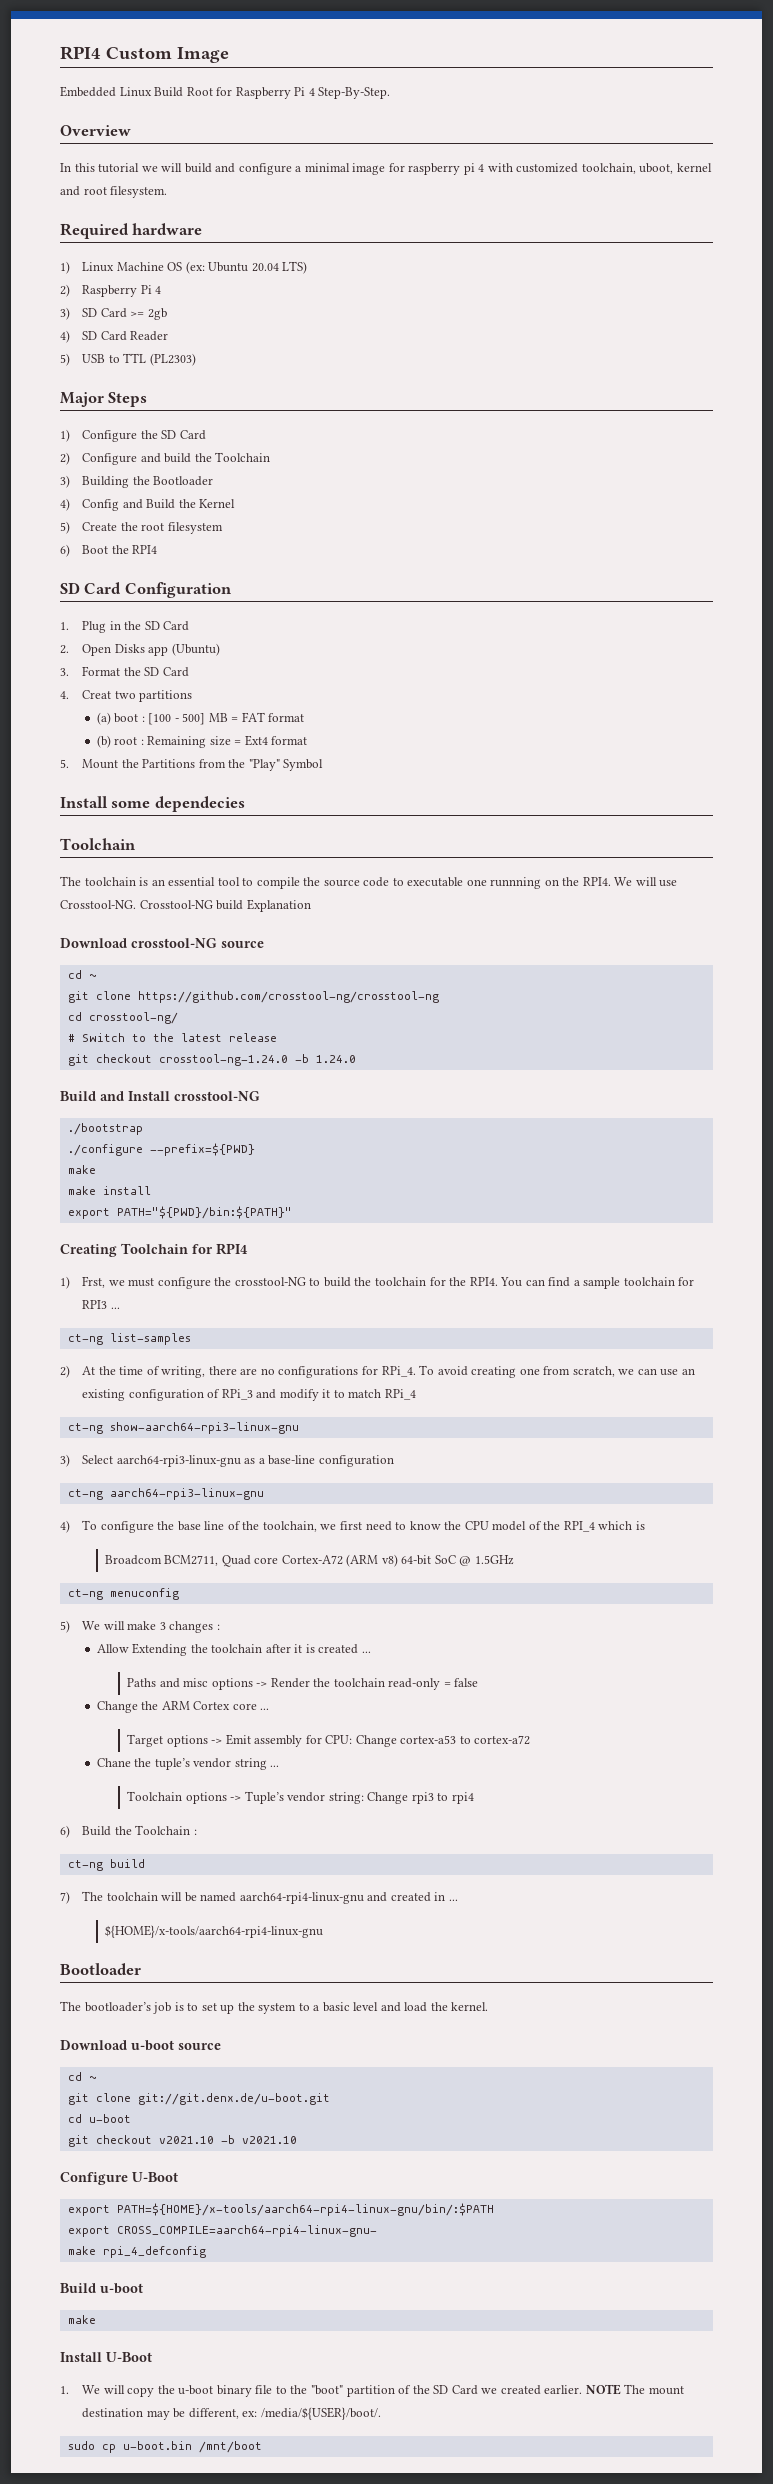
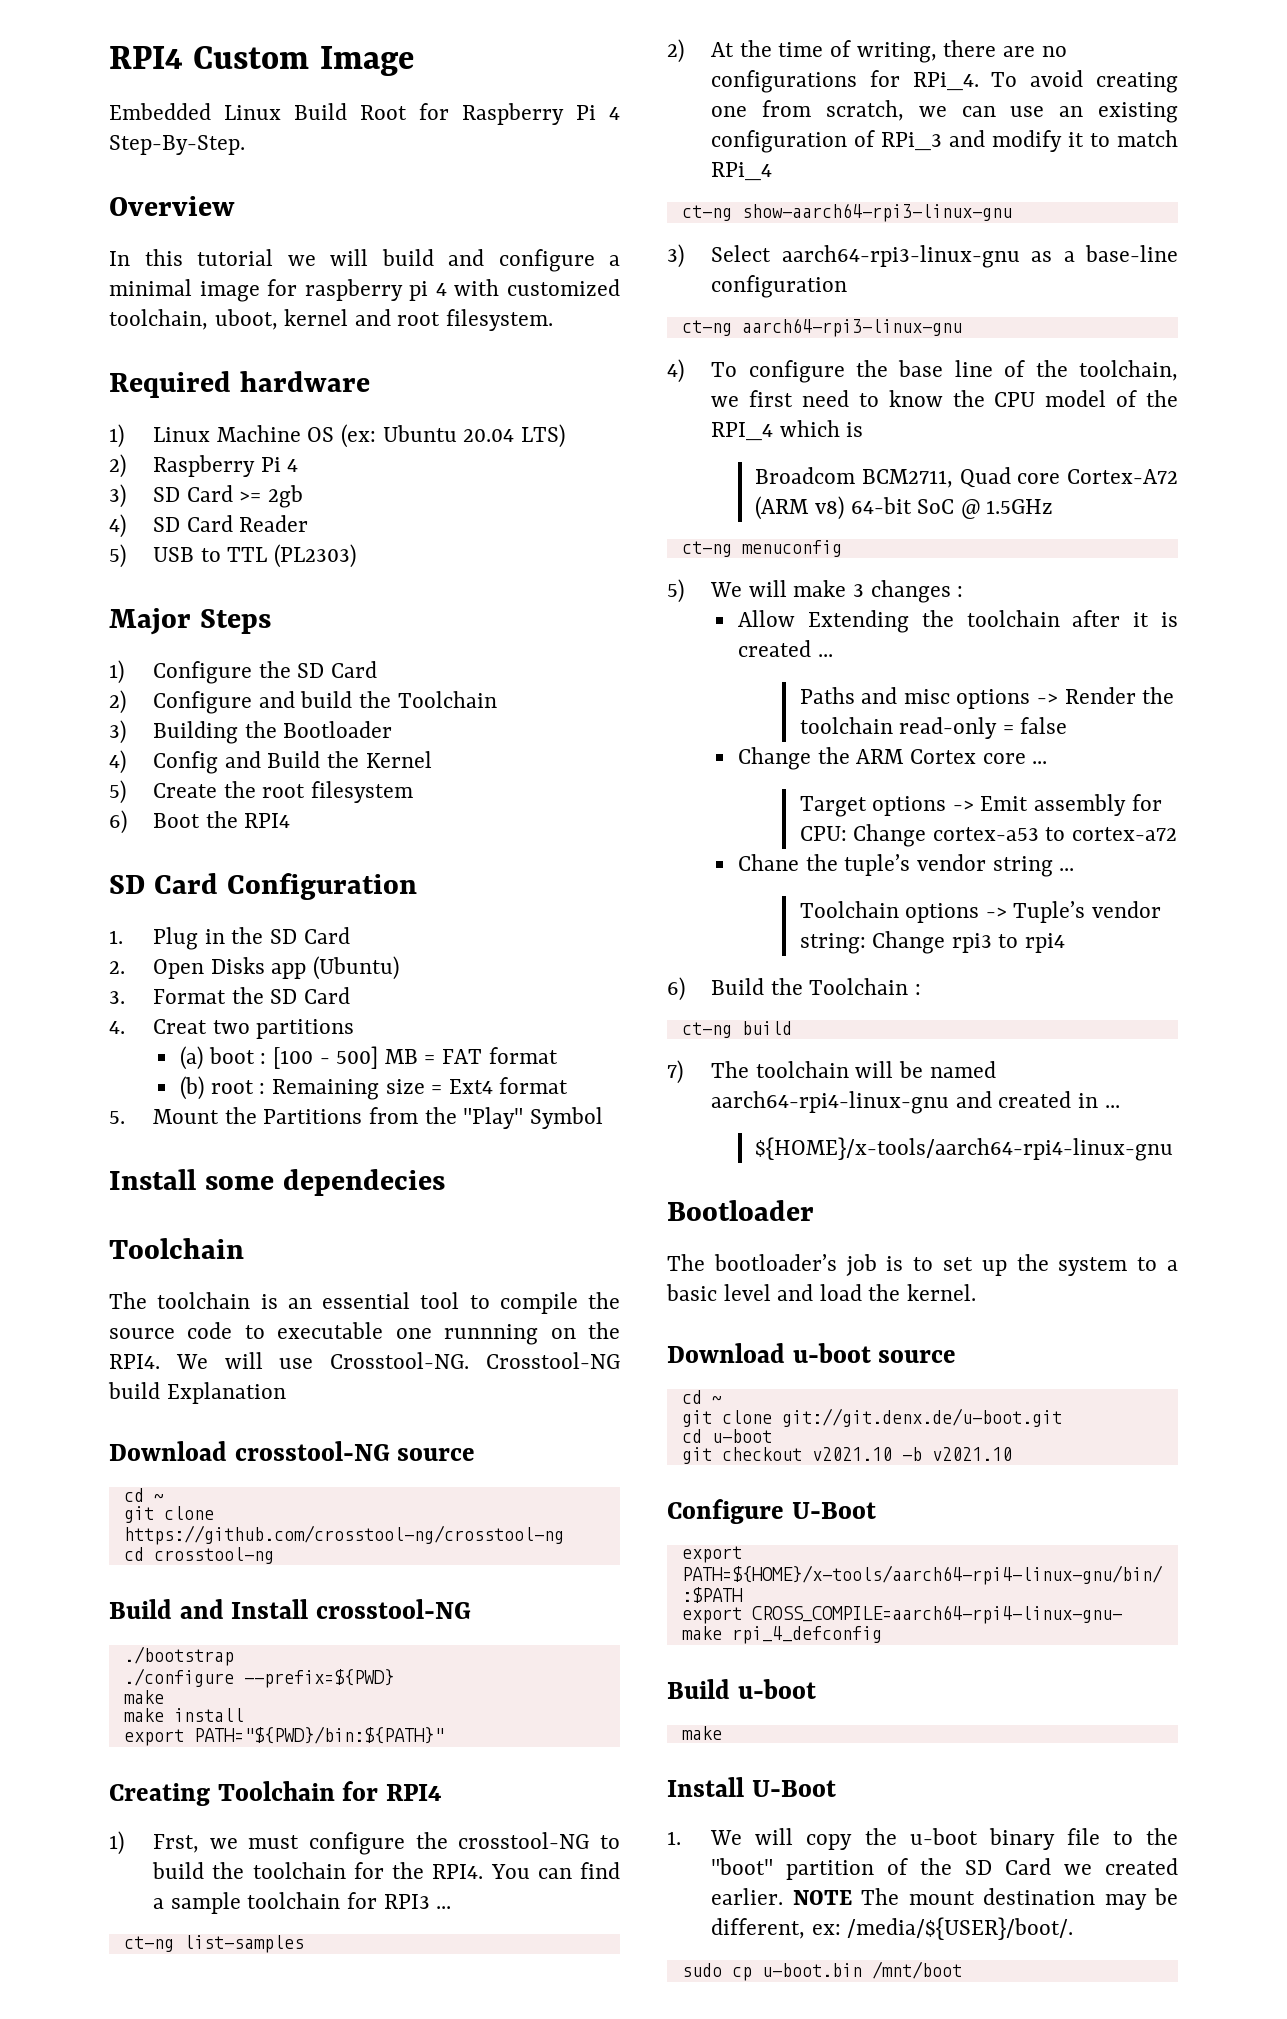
[88,1012,178,1024] [67,1033,277,1042] [67,1054,356,1066] crosstool-ng/ // # Switch to the latest release // git checkout crosstool-ng-1.24.0 -b 1.24.0 -> [153,1547,274,1564] crosstool-ng

